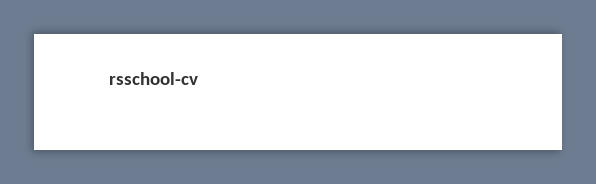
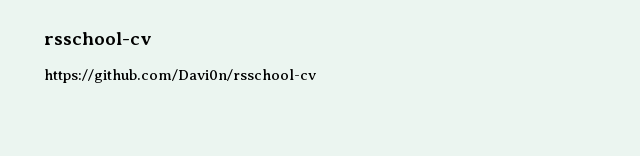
(198, 78) none -> [44,69,317,83] // https://github.com/Davi0n/rsschool-cv

